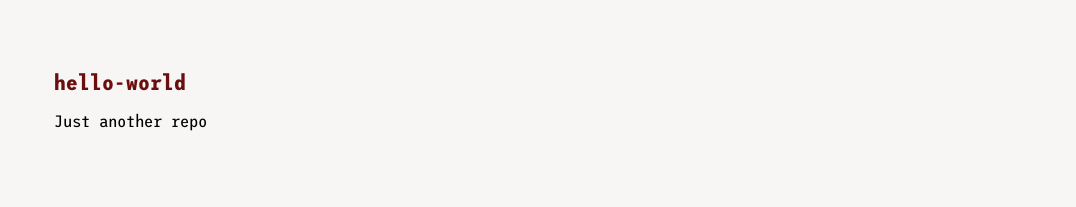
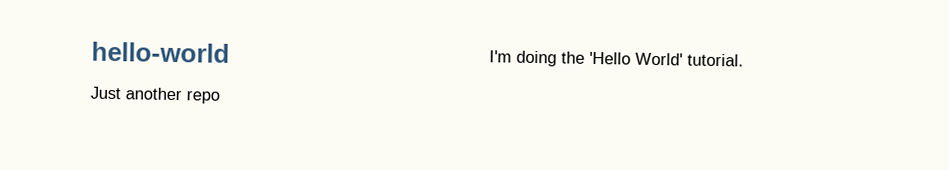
(207, 124) none -> [489,50,744,67] // I'm doing the 'Hello World' tutorial.

